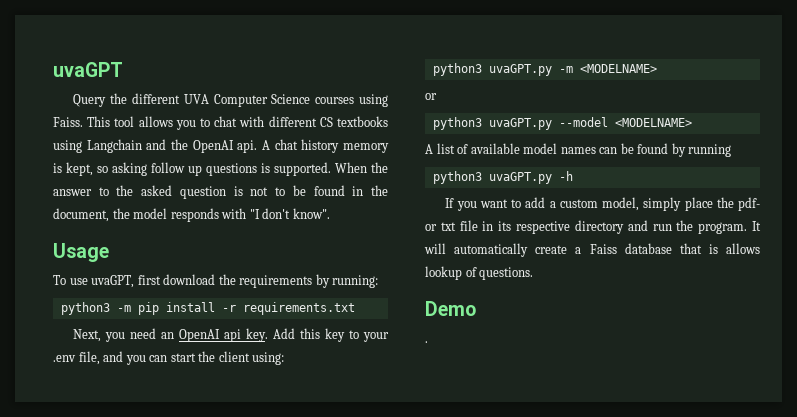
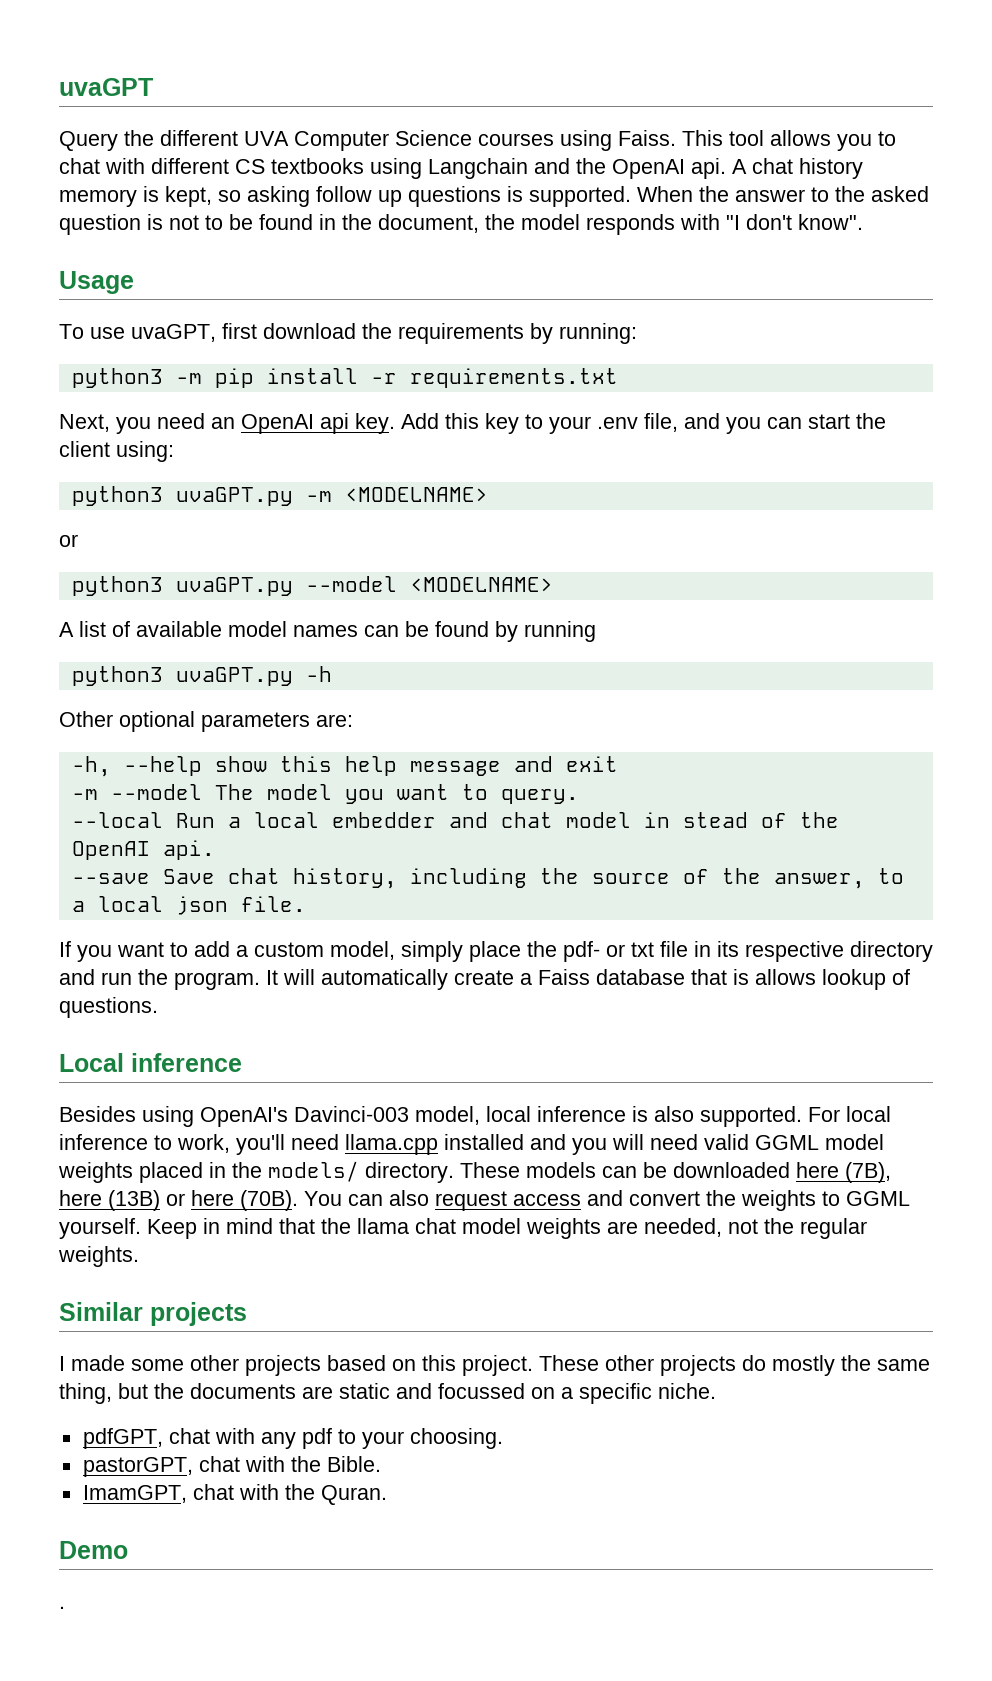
(573, 176) none -> [59,711,353,732] [71,756,618,777] [71,784,579,804] [71,812,839,828] [71,840,215,860] [71,868,904,889] [71,896,306,915] // Other optional parameters are: // -h, --help show this help message and exit // -m --model The model you want to query. // --local Run a local embedder and chat model in stead of the OpenAI api. // --save Save chat history, including the source of the answer, to a local json file.
(534, 273) none -> [59,1053,242,1072] [59,1106,891,1127] [59,1134,884,1155] [58,1161,891,1183] [59,1190,910,1211] [59,1218,867,1239] [58,1246,139,1267] [59,1302,247,1326] [59,1355,930,1376] [59,1383,716,1404] [82,1428,503,1449] [82,1456,381,1477] [82,1484,387,1505] // Local inference // Besides using OpenAI's Davinci-003 model, local inference is also supported. For local inference to work, you'll need llama.cpp installed and you will need valid GGML model weights placed in the models/ directory. These models can be downloaded here (7B), here (13B) or here (70B). You can also request access and convert the weights to GGML yourself. Keep in mind that the llama chat model weights are needed, not the regular weights. // Similar projects // I made some other projects based on this project. These other projects do mostly the same thing, but the documents are static and focussed on a specific niche. // pdfGPT, chat with any pdf to your choosing. // pastorGPT, chat with the Bible. // ImamGPT, chat with the Quran.

